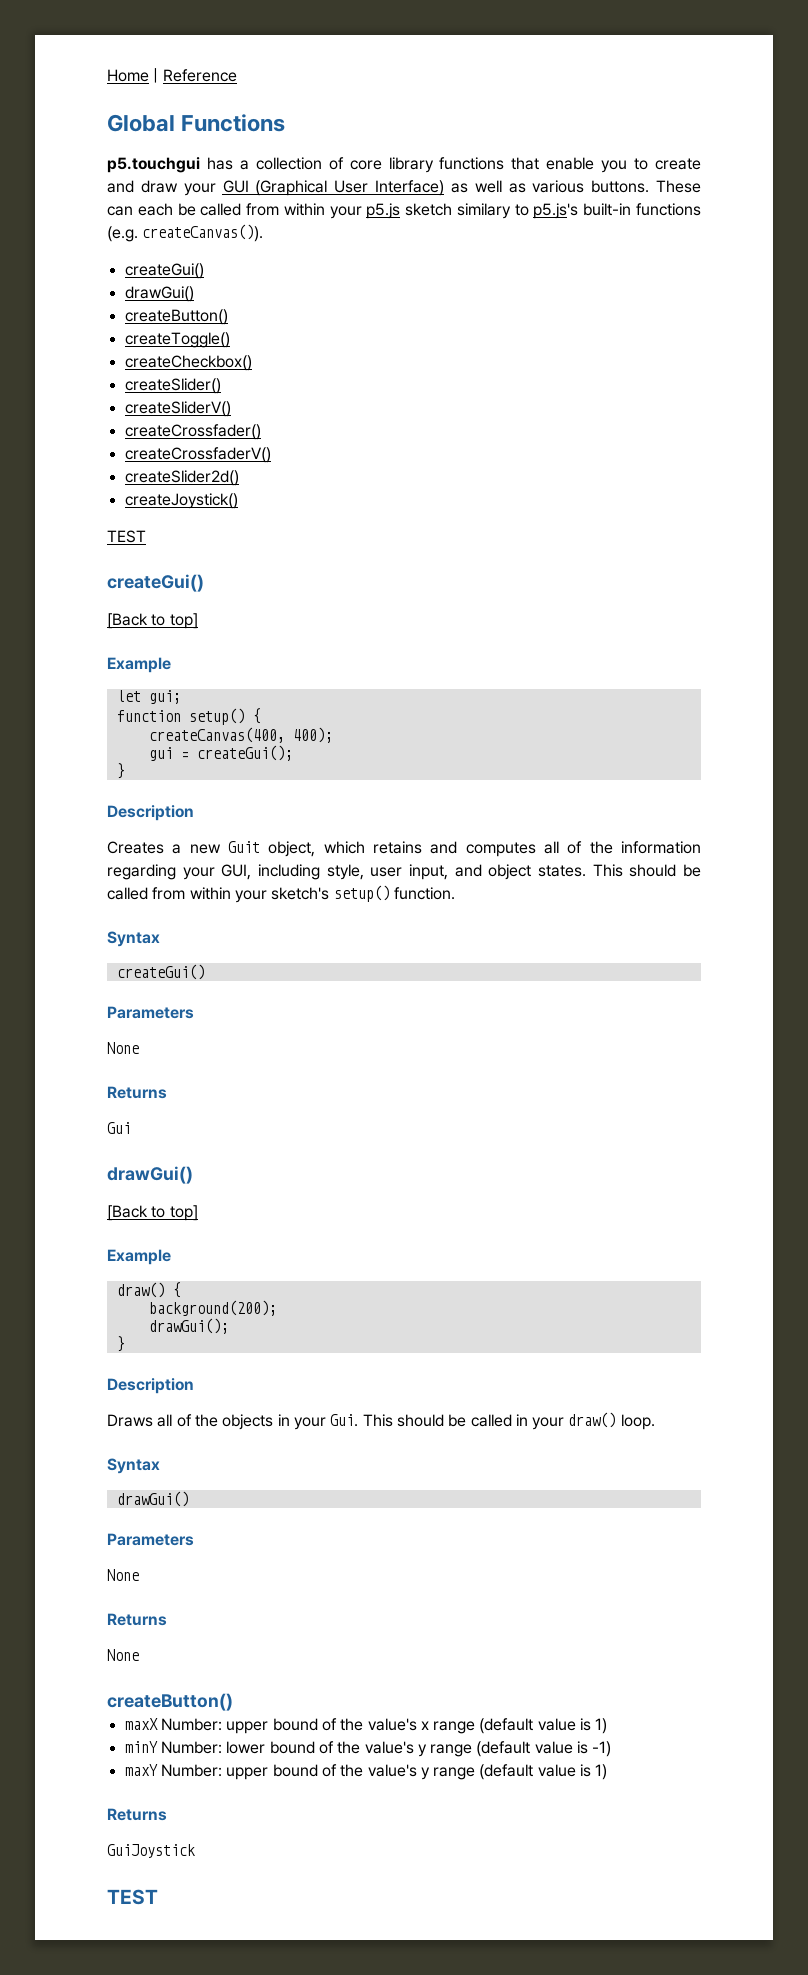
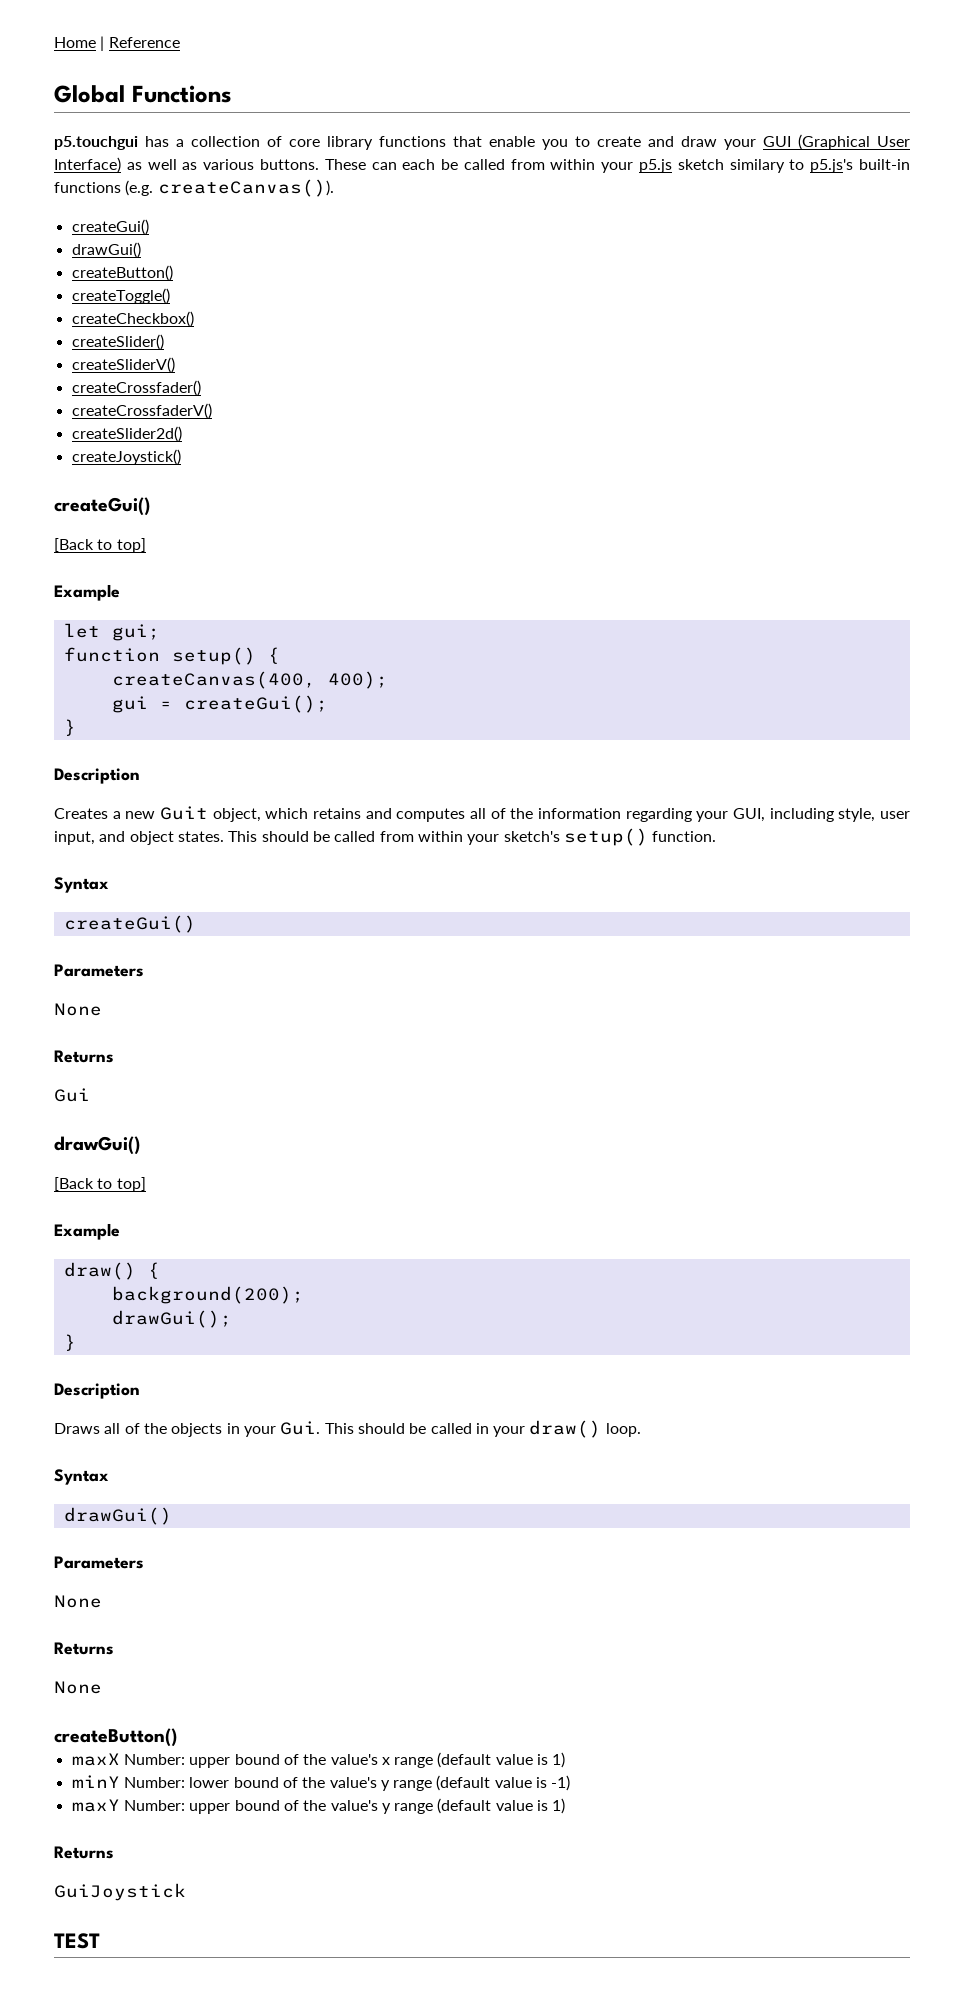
[107,530,146,543] // TEST -> (181, 457) none

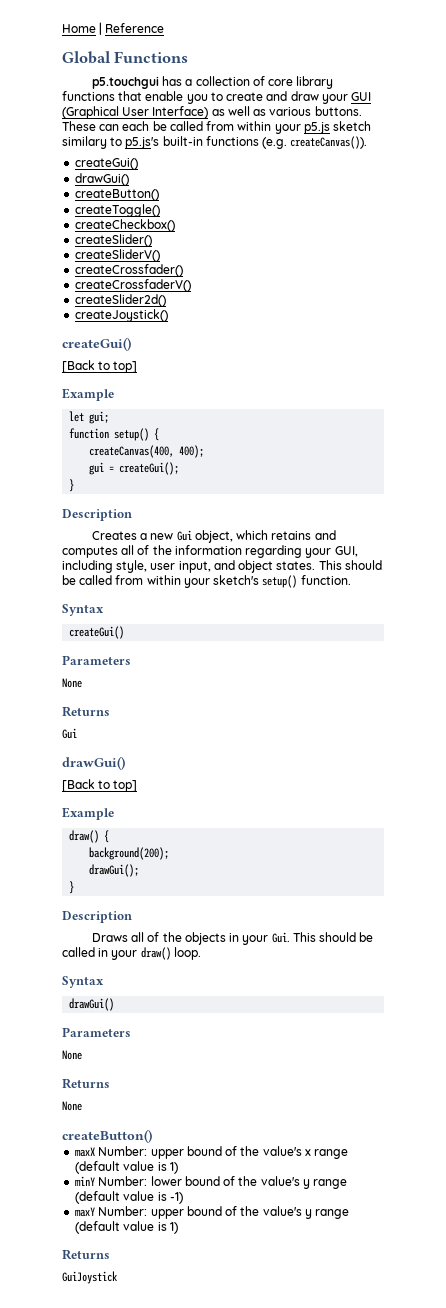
[160,806,208,820] Guit -> [176,530,192,541] Gui
[54,1933,100,1949] // TEST -> (118, 1277) none

